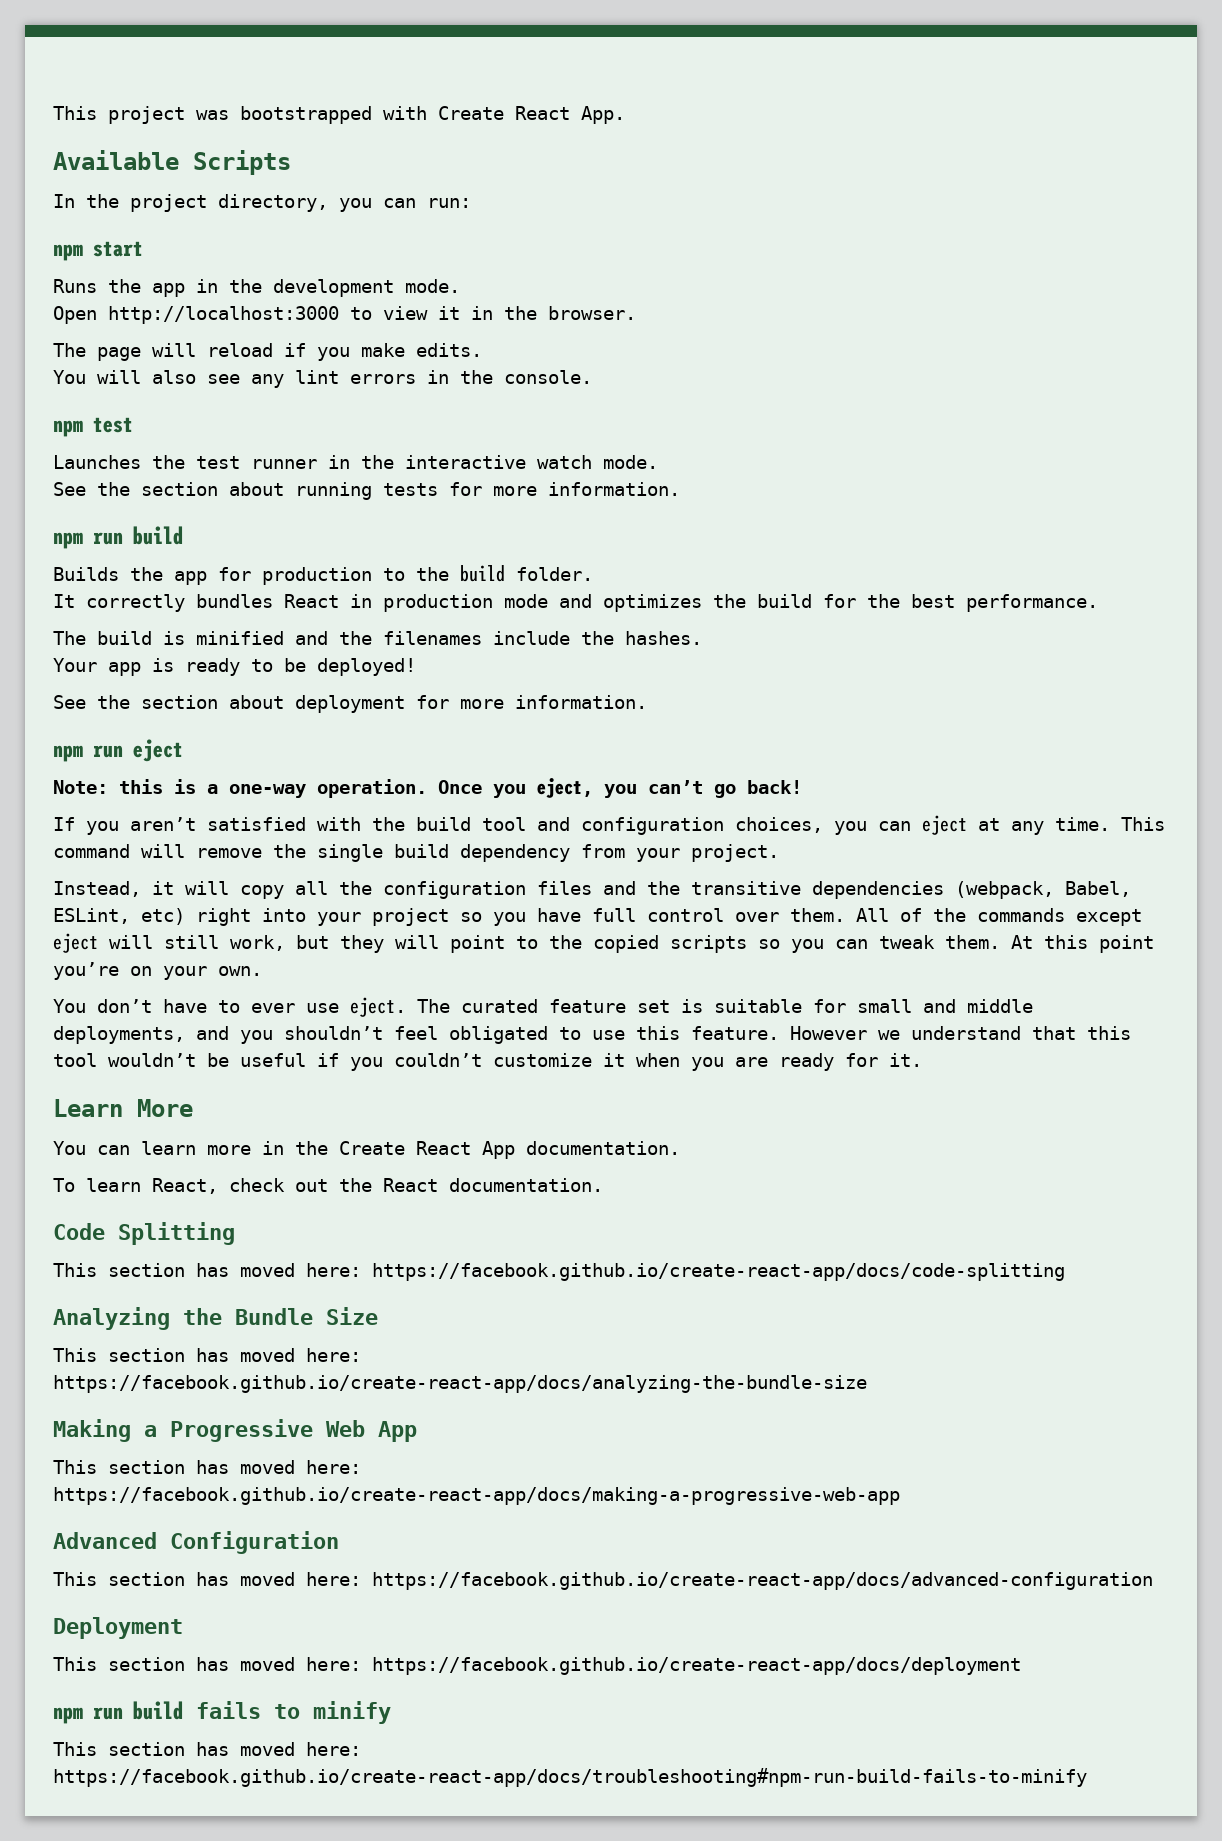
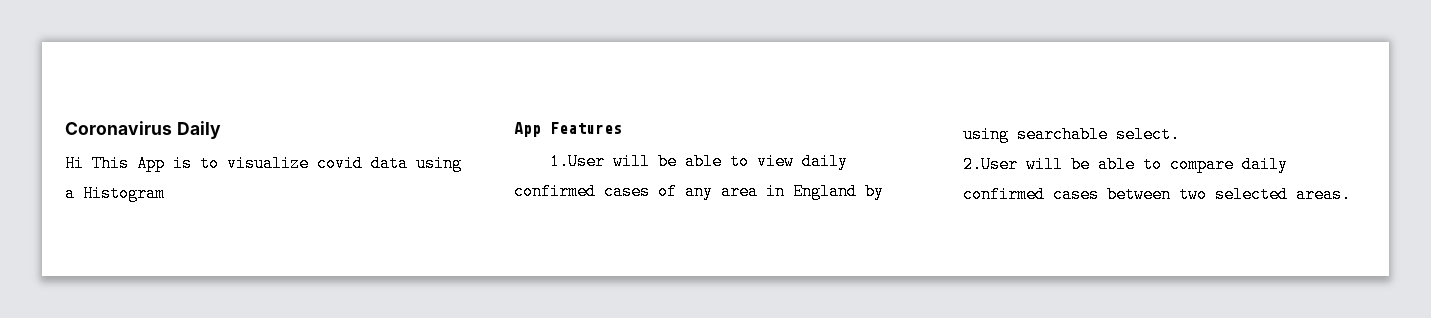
[53,106,625,124] [53,150,291,175] [53,194,471,212] [53,241,143,261] [53,279,460,297] [53,306,636,324] [53,343,482,361] [53,370,592,388] [53,417,133,437] [53,455,658,469] [53,482,680,500] [53,526,183,549] [53,565,593,585] [53,594,1098,612] [53,631,702,645] [53,658,416,676] [53,695,647,713] [53,739,183,762] [53,778,802,798] [53,815,1165,835] [53,844,779,862] [53,881,1131,899] [53,908,1142,926] [53,933,1154,953] [53,962,262,980] [53,997,1033,1017] [53,1026,1131,1044] [53,1053,922,1071] [53,1099,193,1117] [53,1141,680,1159] [53,1178,603,1194] [53,1222,235,1245] [53,1263,1065,1281] [53,1307,378,1330] [53,1348,361,1362] [53,1375,867,1393] [53,1419,417,1442] [53,1460,361,1474] [53,1487,900,1505] [53,1531,339,1554] [53,1572,1153,1590] [53,1617,183,1639] [53,1657,1021,1675] [53,1701,391,1724] [53,1742,361,1756] [53,1768,1087,1787] This project was bootstrapped with Create React App. // Available Scripts // In the project directory, you can run: // npm start // Runs the app in the development mode. // Open http://localhost:3000 to view it in the browser. // The page will reload if you make edits. // You will also see any lint errors in the console. // npm test // Launches the test runner in the interactive watch mode. // See the section about running tests for more information. // npm run build // Builds the app for production to the build folder. // It correctly bundles React in production mode and optimizes the build for the best performance. // The build is minified and the filenames include the hashes. // Your app is ready to be deployed! // See the section about deployment for more information. // npm run eject // Note: this is a one-way operation. Once you eject, you can’t go back! // If you aren’t satisfied with the build tool and configuration choices, you can eject at any time. This command will remove the single build dependency from your project. // Instead, it will copy all the configuration files and the transitive dependencies (webpack, Babel, ESLint, etc) right into your project so you have full control over them. All of the commands except eject will still work, but they will point to the copied scripts so you can tweak them. At this point you’re on your own. // You don’t have to ever use eject. The curated feature set is suitable for small and middle deployments, and you shouldn’t feel obligated to use this feature. However we understand that this tool wouldn’t be useful if you couldn’t customize it when you are ready for it. // Learn More // You can learn more in the Create React App documentation. // To learn React, check out the React documentation. // Code Splitting // This section has moved here: https://facebook.github.io/create-react-app/docs/code-splitting // Analyzing the Bundle Size // This section has moved here: https://facebook.github.io/create-react-app/docs/analyzing-the-bundle-size // Making a Progressive Web App // This section has moved here: https://facebook.github.io/create-react-app/docs/making-a-progressive-web-app // Advanced Configuration // This section has moved here: https://facebook.github.io/create-react-app/docs/advanced-configuration // Deployment // This section has moved here: https://facebook.github.io/create-react-app/docs/deployment // npm run build fails to minify // This section has moved here: https://facebook.github.io/create-react-app/docs/troubleshooting#npm-run-build-fails-to-minify -> [65,121,221,139] [65,155,462,172] [65,185,165,202] [514,122,622,137] [550,153,849,170] [514,183,884,200] [963,126,1180,143] [963,156,1288,173] [963,186,1351,203] Coronavirus Daily // Hi This App is to visualize covid data using a Histogram // App Features // 1.User will be able to view daily confirmed cases of any area in England by using searchable select. // 2.User will be able to compare daily confirmed cases between two selected areas.

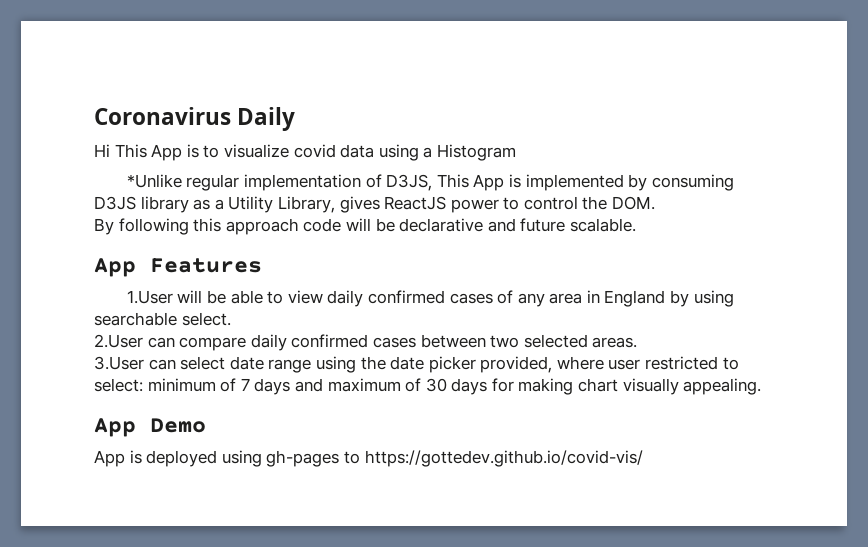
(165, 193) none -> [126,174,734,191] [94,196,656,213] [94,218,636,235] // *Unlike regular implementation of D3JS, This App is implemented by consuming D3JS library as a Utility Library, gives ReactJS power to control the DOM. // By following this approach code will be declarative and future scalable.
[1026,156,1162,173] will be able to -> [147,337,175,348] can
(1351, 194) none -> [94,356,739,373] [94,378,762,395] [94,418,206,437] [94,450,643,467] // 3.User can select date range using the date picker provided, where user restricted to select: minimum of 7 days and maximum of 30 days for making chart visually appealing. // App Demo // App is deployed using gh-pages to https://gottedev.github.io/covid-vis/

